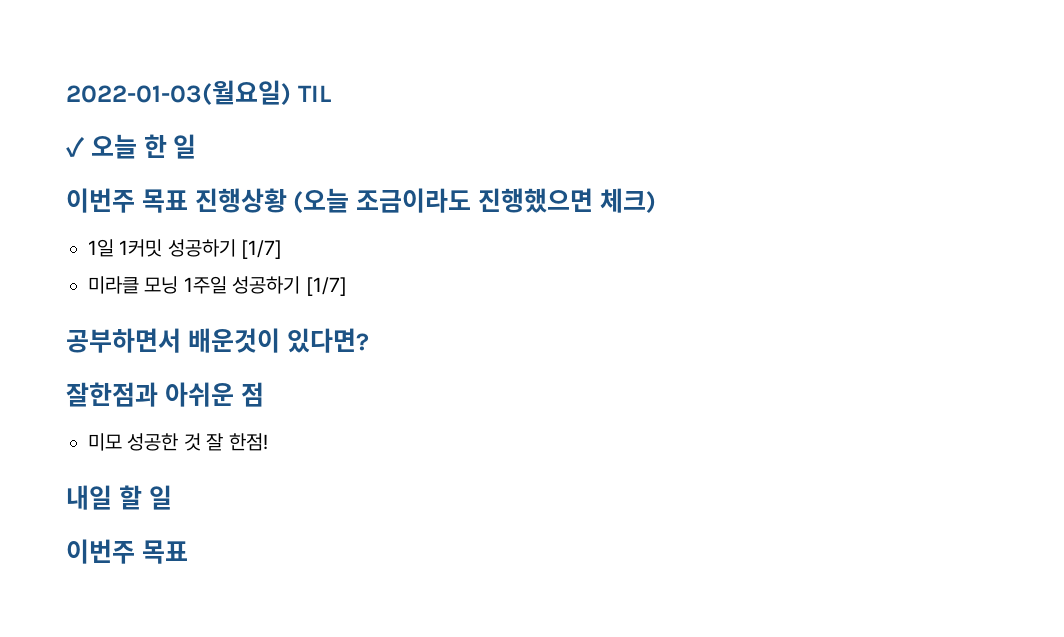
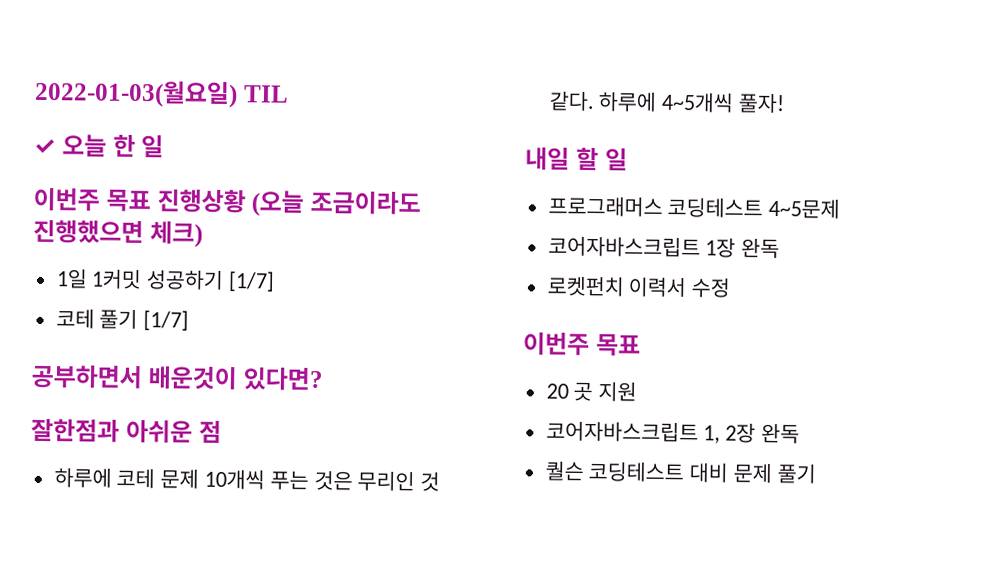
[88,276,301,294] 미라클 모닝 1주일 성공하기 -> [55,309,139,330] 코테 풀기
[88,433,268,451] [66,485,172,510] [66,539,188,564] 미모 성공한 것 잘 한점! // 내일 할 일 // 이번주 목표 -> [53,468,441,492] [548,91,786,114] [525,146,628,172] [547,196,841,219] [547,236,781,259] [546,276,732,298] [523,332,641,357] [545,381,638,402] [545,421,801,444] [544,461,817,484] 하루에 코테 문제 10개씩 푸는 것은 무리인 것 같다. 하루에 4~5개씩 풀자! // 내일 할 일 // 프로그래머스 코딩테스트 4~5문제 // 코어자바스크립트 1장 완독 // 로켓펀치 이력서 수정 // 이번주 목표 // 20 곳 지원 // 코어자바스크립트 1, 2장 완독 // 퀄슨 코딩테스트 대비 문제 풀기

